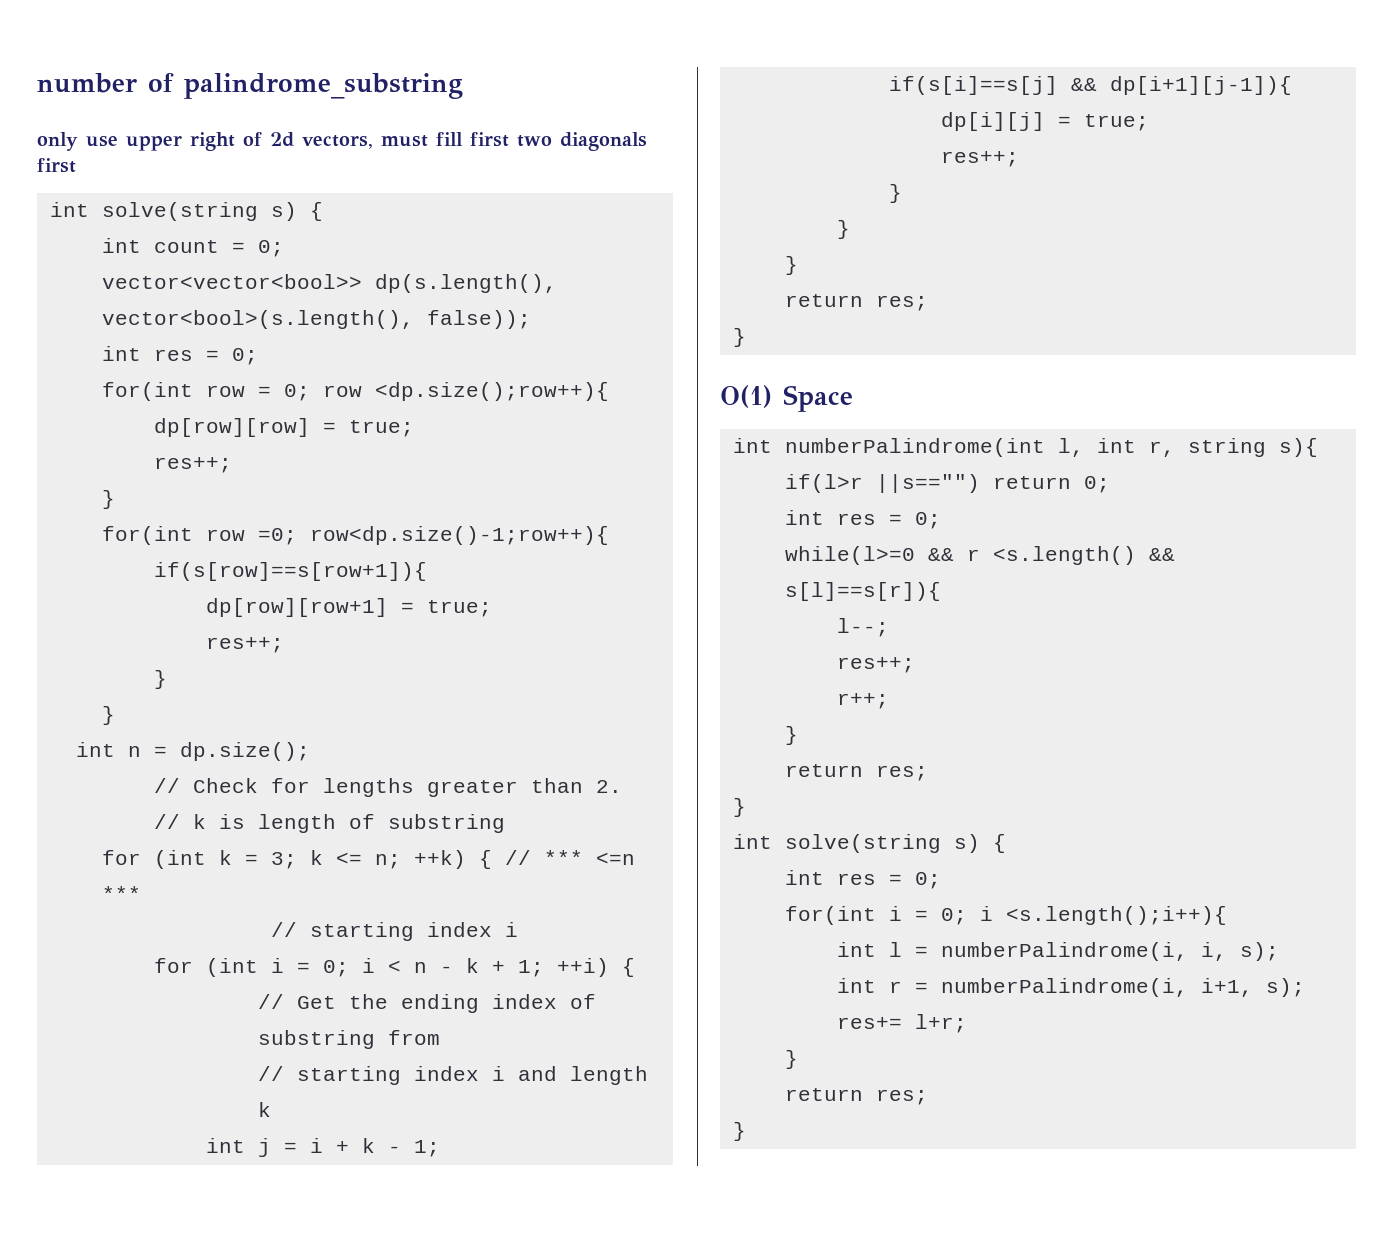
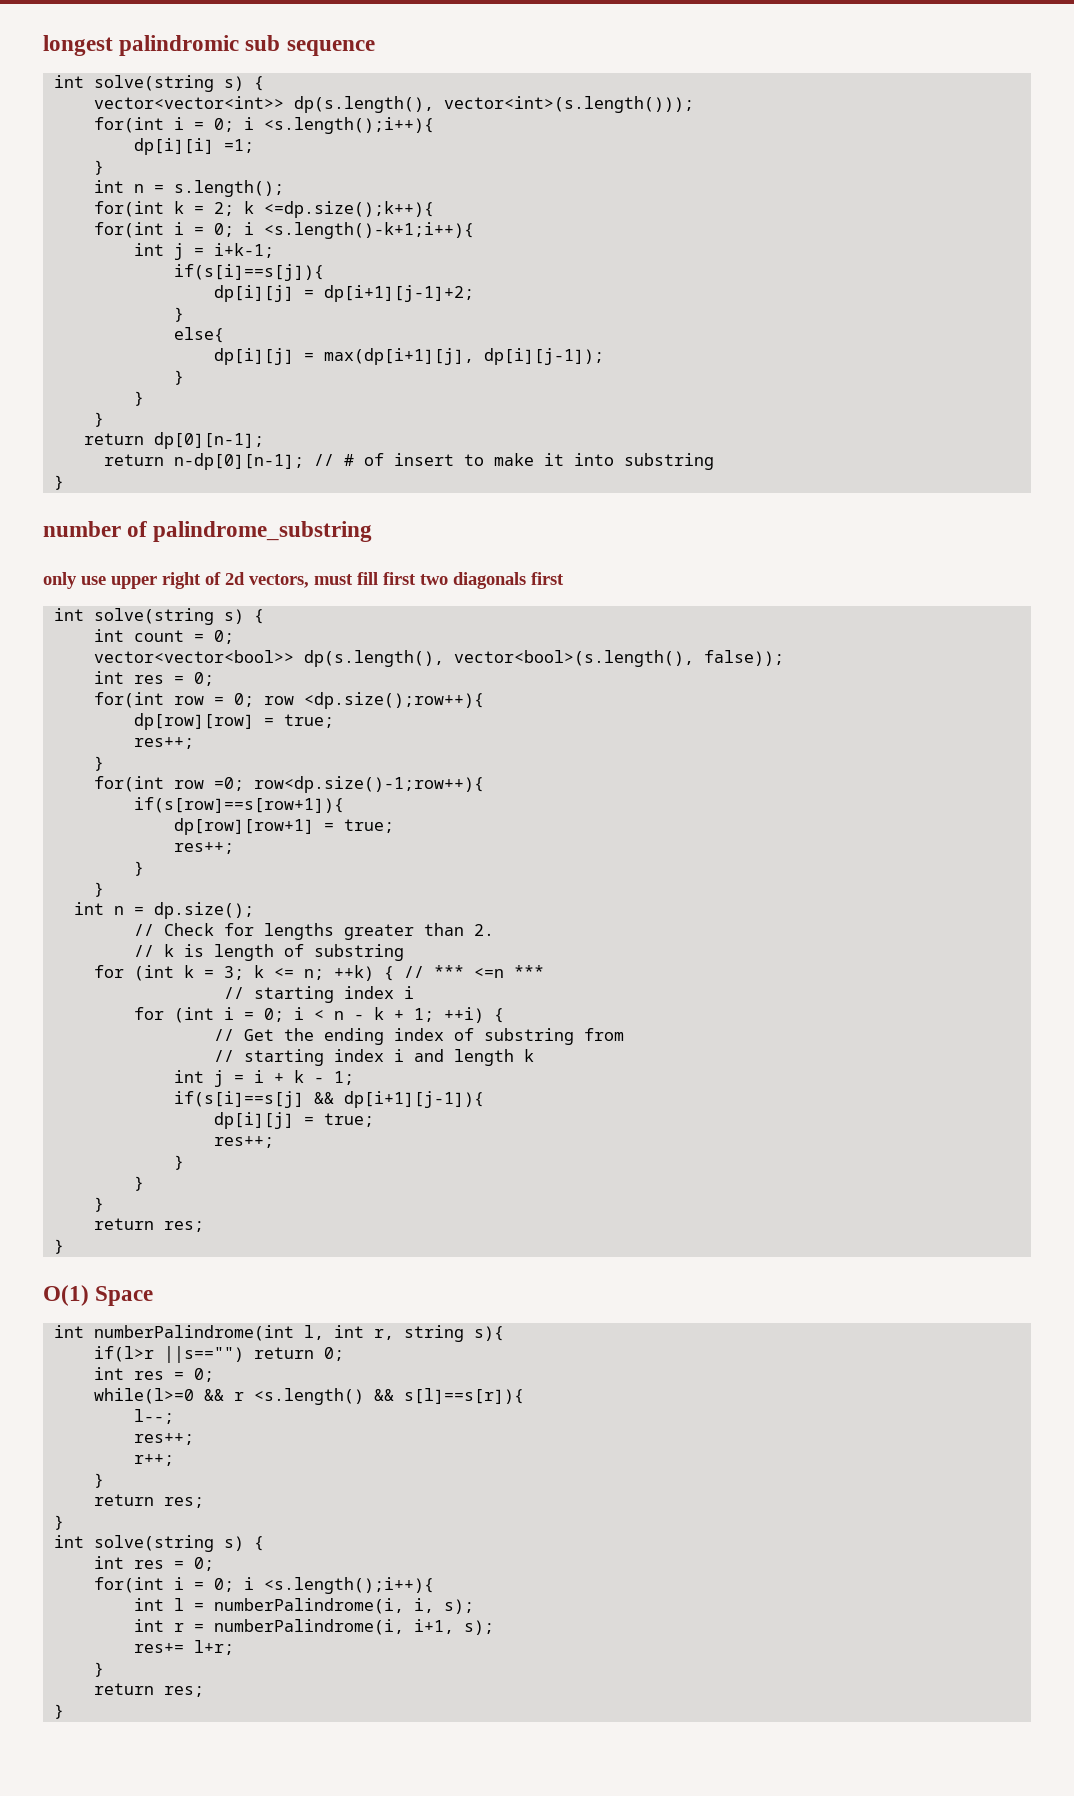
(37, 83) none -> [43,35,375,56] [53,75,264,92] [93,96,694,113] [93,117,434,134] [133,138,254,155] [93,160,104,175] [93,180,284,197] [93,201,434,218] [93,222,474,239] [133,243,274,260] [173,264,324,281] [213,285,474,302] [173,307,184,322] [173,327,224,343] [213,348,604,365] [173,370,184,385] [133,391,144,406] [93,412,104,427] [83,432,264,449] [103,453,714,470] [53,475,64,490] longest palindromic sub sequence // int solve(string s) { // vector<vector<int>> dp(s.length(), vector<int>(s.length())); // for(int i = 0; i <s.length();i++){ // dp[i][i] =1; // } // int n = s.length(); // for(int k = 2; k <=dp.size();k++){ // for(int i = 0; i <s.length()-k+1;i++){ // int j = i+k-1; // if(s[i]==s[j]){ // dp[i][j] = dp[i+1][j-1]+2; // } // else{ // dp[i][j] = max(dp[i+1][j], dp[i][j-1]); // } // } // } // return dp[0][n-1]; // return n-dp[0][n-1]; // # of insert to make it into substring // } //

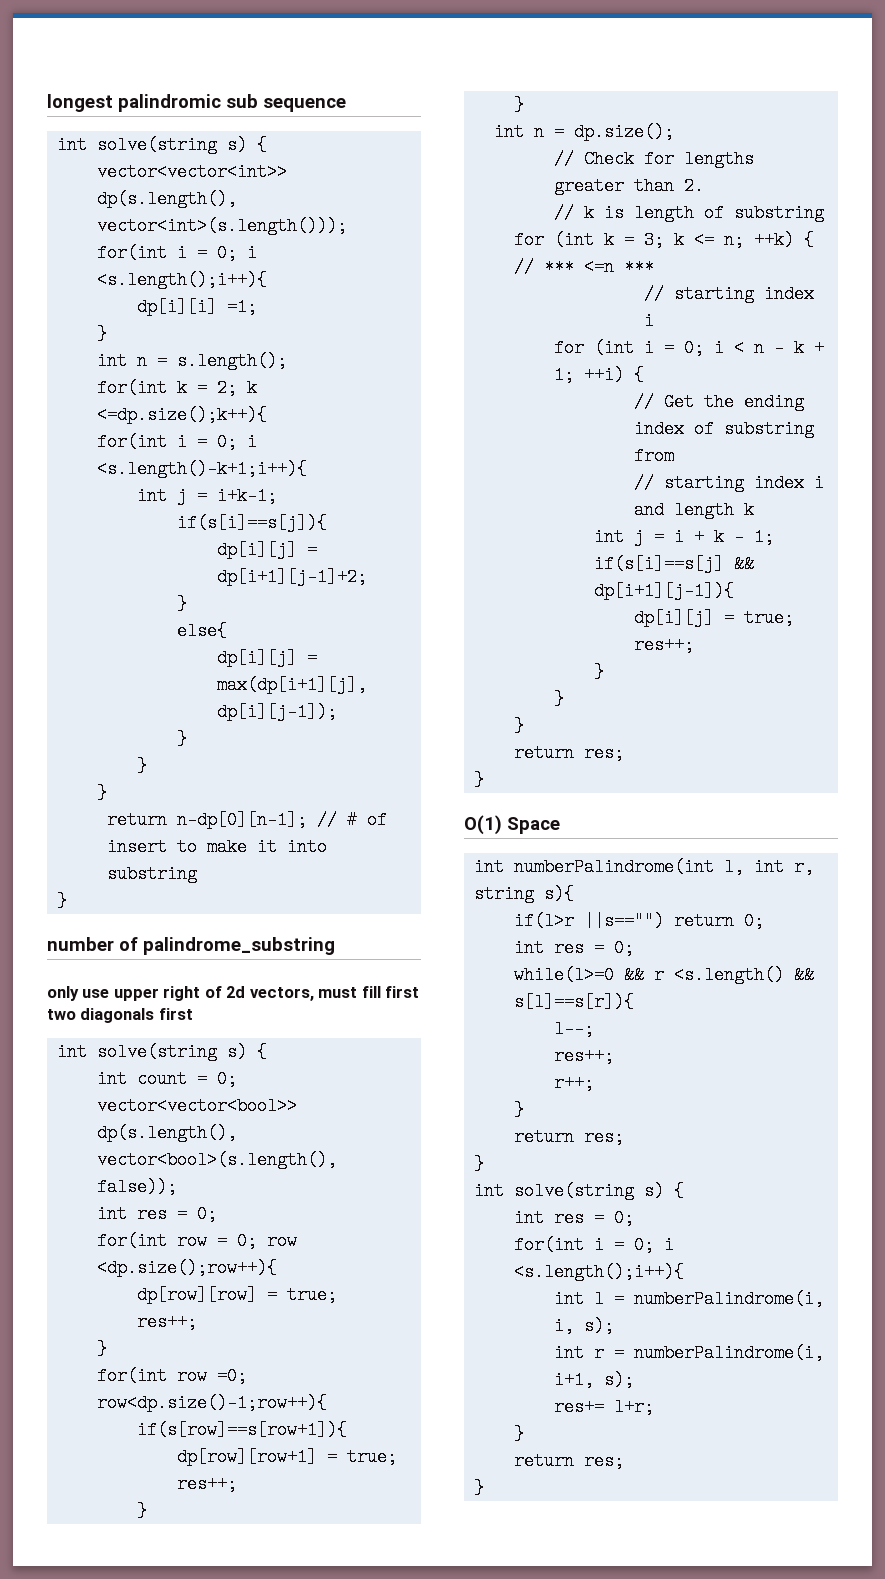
[83,432,264,449] // return dp[0][n-1]; -> (107, 793) none

